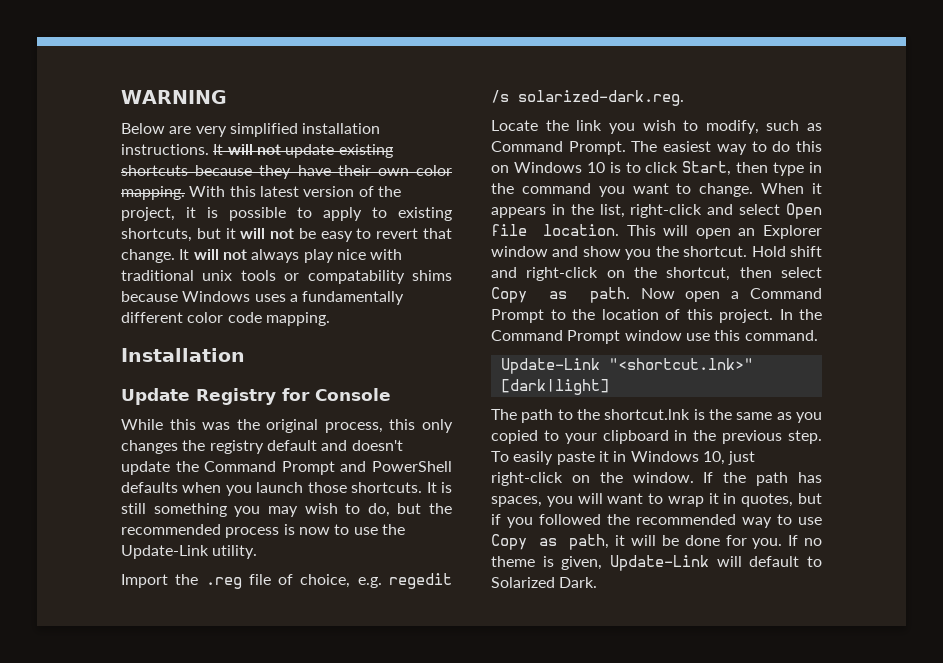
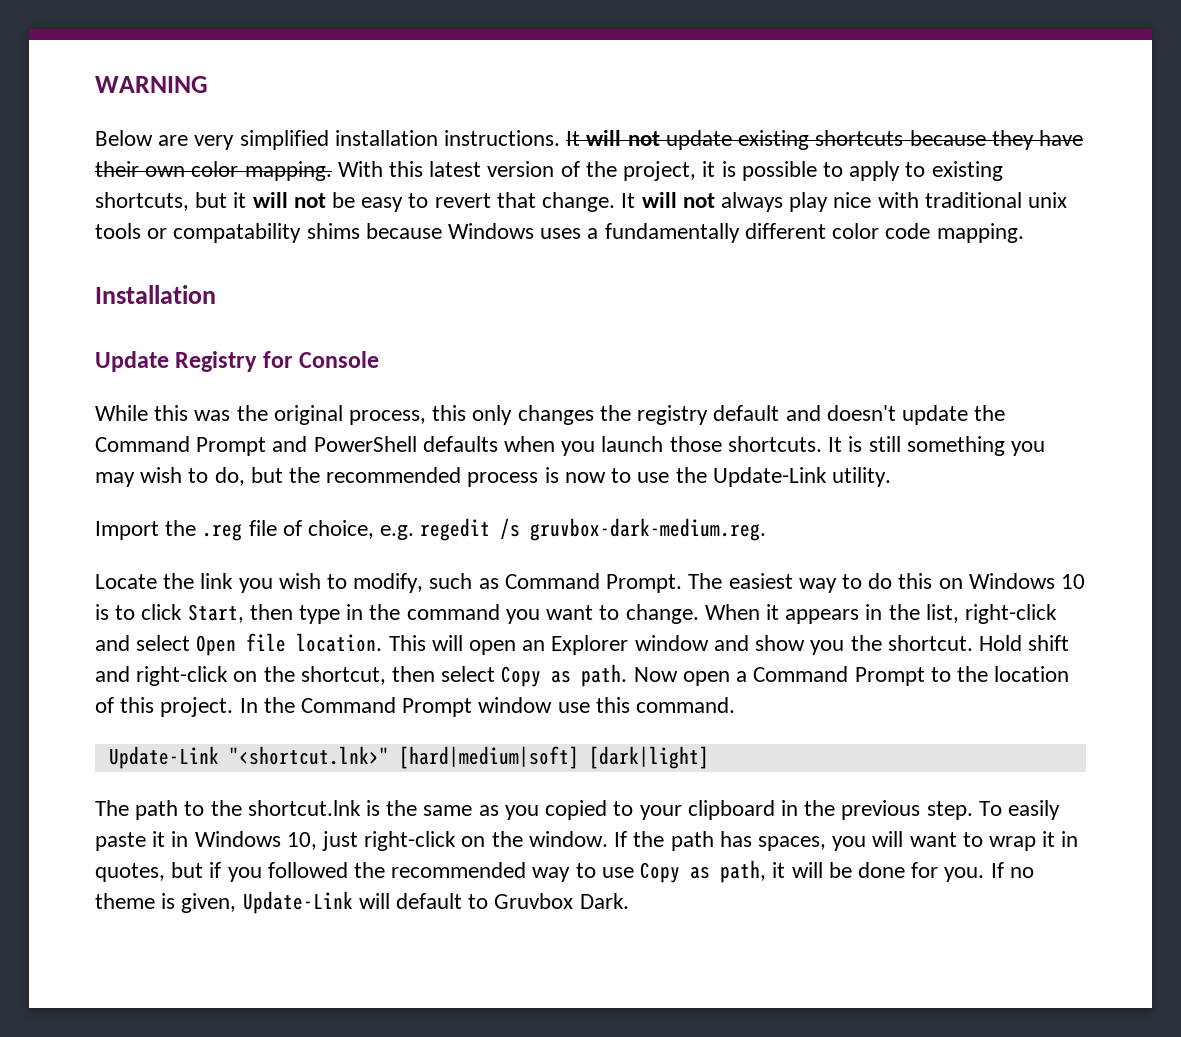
[518,90,684,106] solarized-dark.reg. -> [530,518,767,541] gruvbox-dark-medium.reg.
(753, 364) none -> [398,746,579,769] [hard|medium|soft]
[491,577,555,588] Solarized -> [494,893,574,909] Gruvbox

